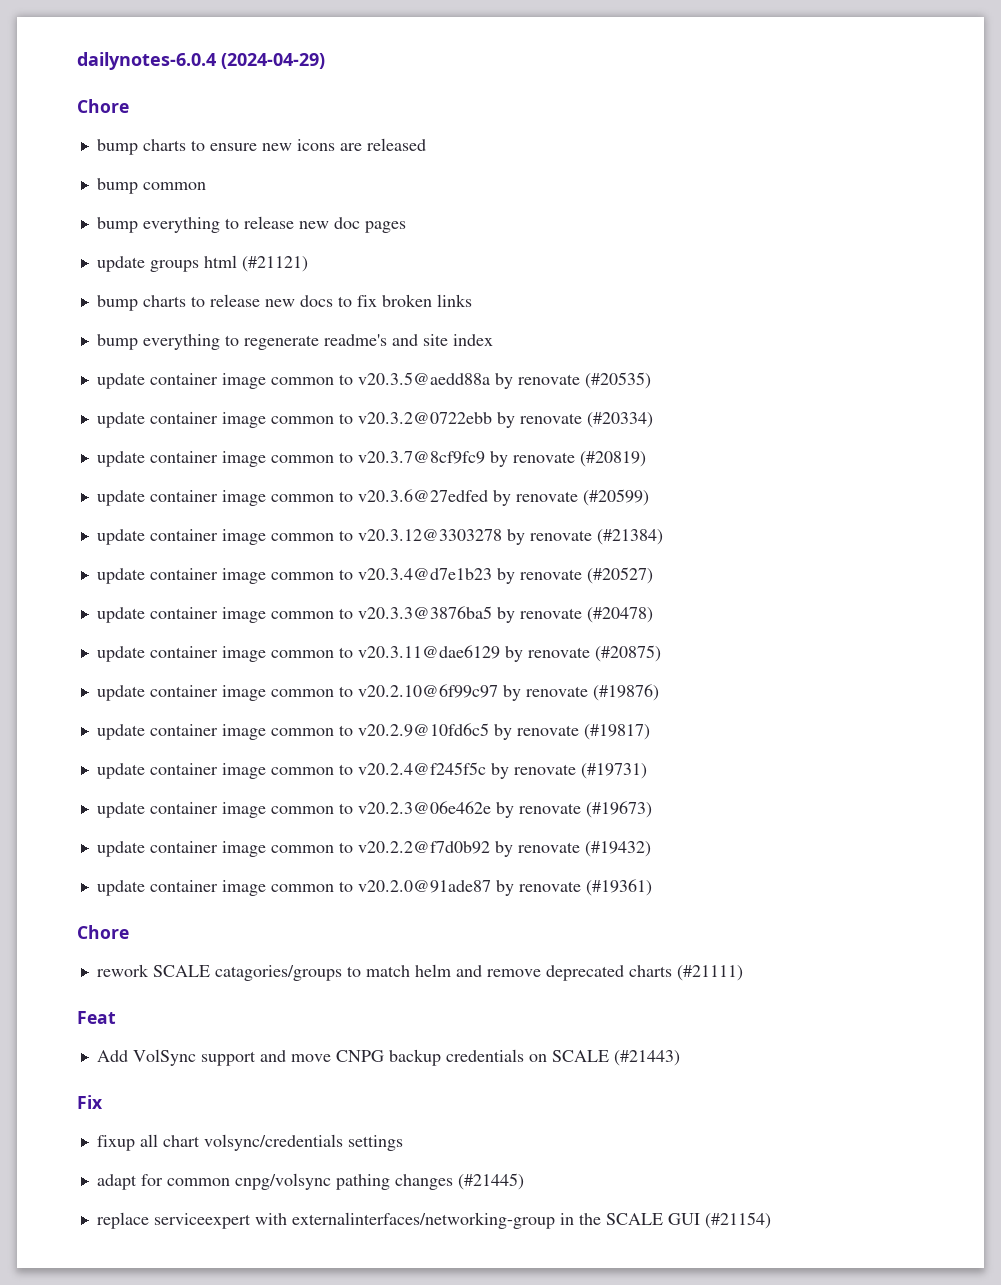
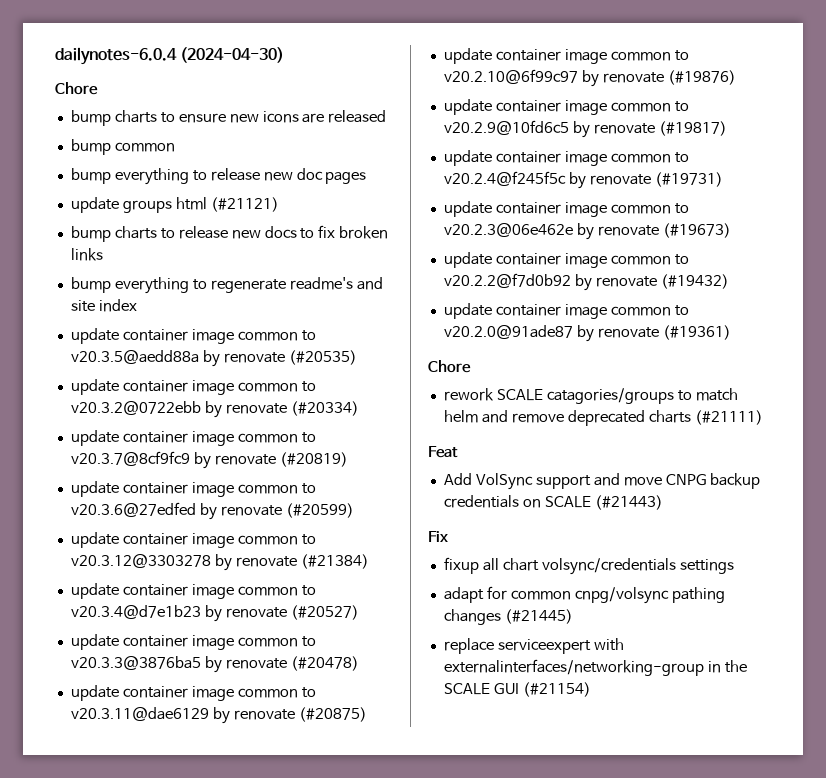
[221,53,325,69] (2024-04-29) -> [180,47,285,63] (2024-04-30)

